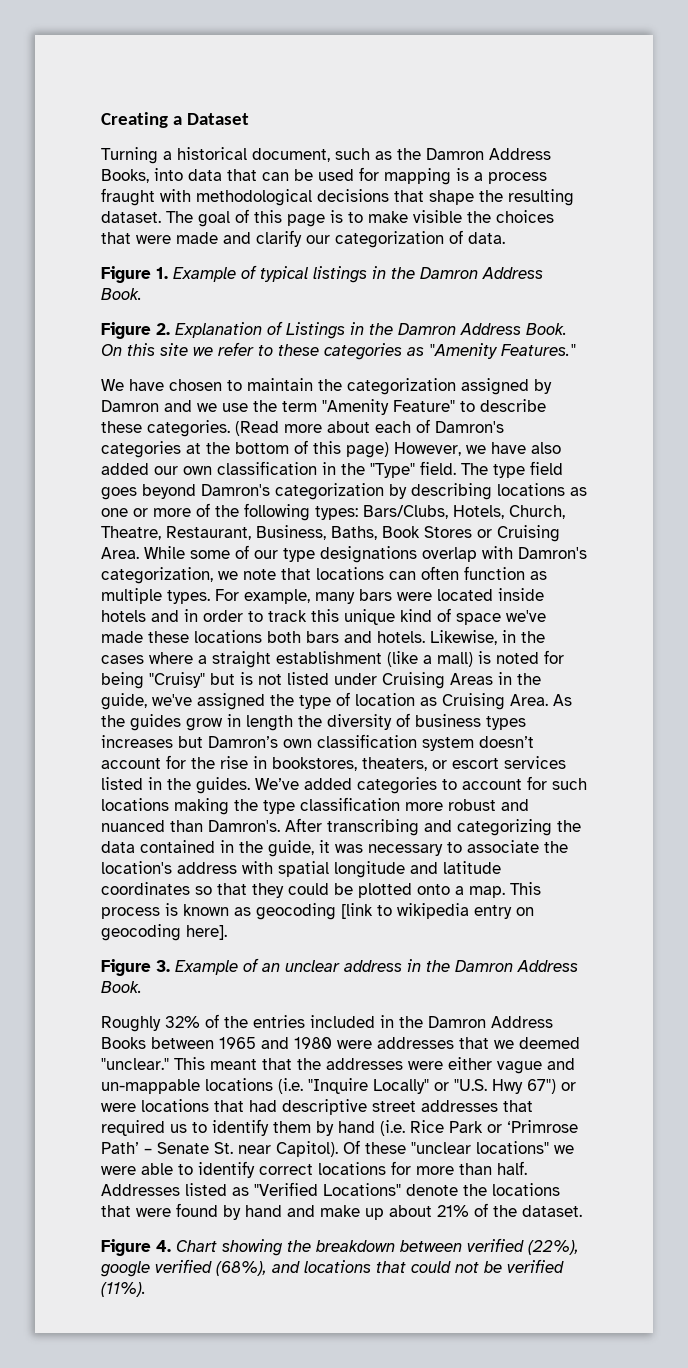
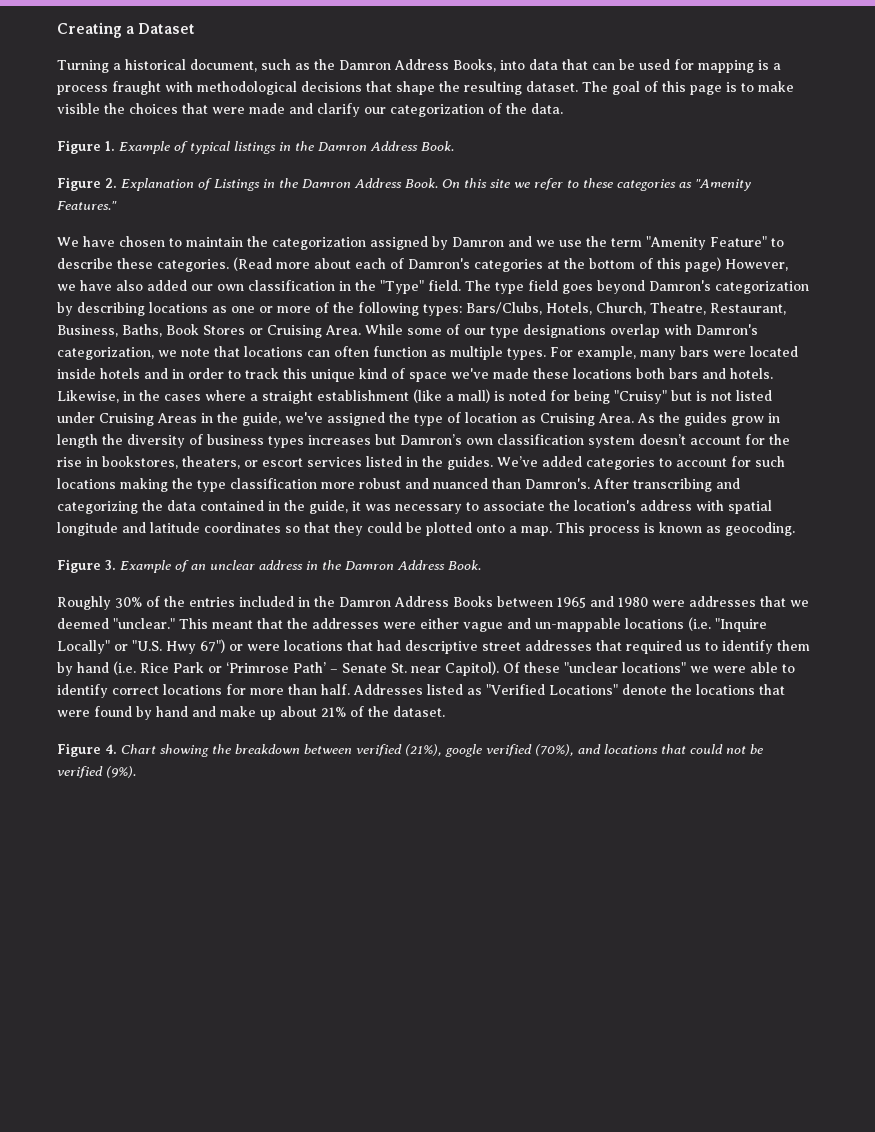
(463, 237) none -> [506,103,527,114] the
[256,903,534,920] [101,924,227,941] geocoding [link to wikipedia entry on geocoding here]. -> [725,522,795,536] geocoding.
[165,1016,200,1028] 32% -> [115,597,142,608] 30%
[528,1240,579,1255] (22%), -> [405,744,442,756] (21%),
[216,1261,267,1276] (68%), -> [535,744,574,756] (70%),
[101,1282,146,1297] (11%). -> [106,766,136,778] (9%).

